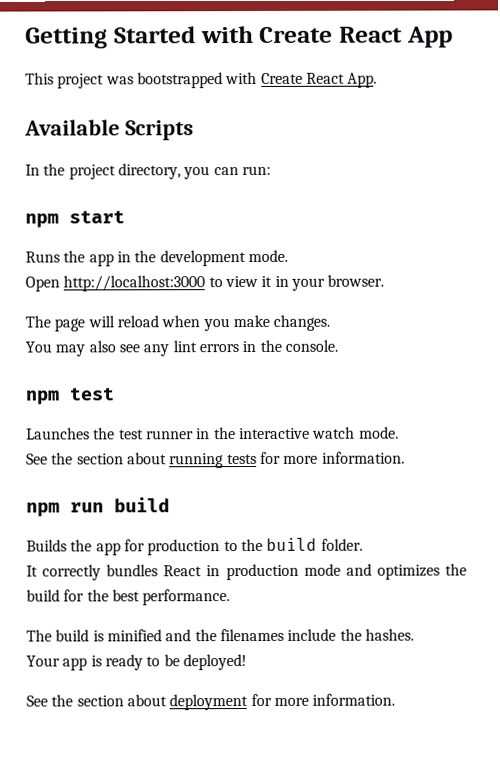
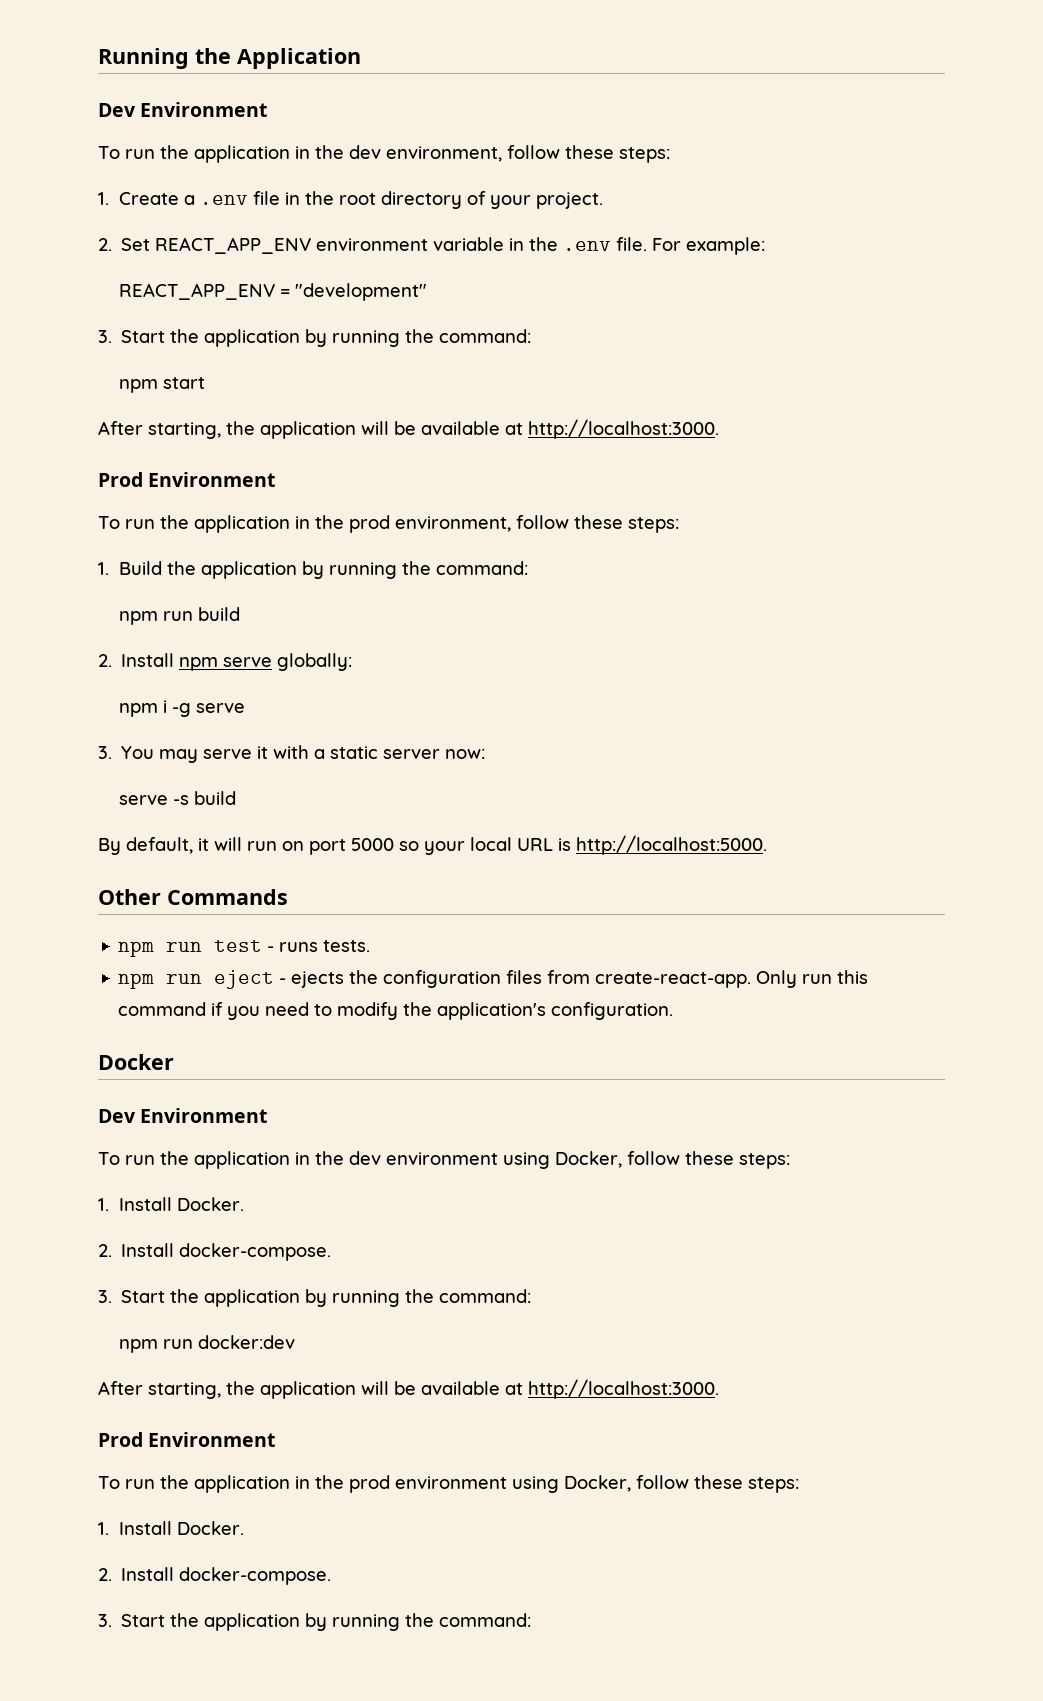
[25,25,453,49] [25,71,378,89] [24,119,194,141] [25,163,271,180] [25,210,125,228] [25,249,288,267] [25,274,385,292] [25,314,331,332] [25,339,338,357] [26,387,115,405] [26,426,399,440] [26,451,405,469] [26,497,170,517] [26,537,363,556] [26,563,467,581] [26,589,231,606] [26,628,414,642] [26,654,247,671] [26,693,396,711] Getting Started with Create React App // This project was bootstrapped with Create React App. // Available Scripts // In the project directory, you can run: // npm start // Runs the app in the development mode. // Open http://localhost:3000 to view it in your browser. // The page will reload when you make changes. // You may also see any lint errors in the console. // npm test // Launches the test runner in the interactive watch mode. // See the section about running tests for more information. // npm run build // Builds the app for production to the build folder. // It correctly bundles React in production mode and optimizes the build for the best performance. // The build is minified and the filenames include the hashes. // Your app is ready to be deployed! // See the section about deployment for more information. -> [98,48,361,69] [98,102,268,117] [98,145,670,163] [98,191,603,209] [98,237,766,255] [118,283,427,301] [98,329,532,347] [118,377,205,393] [98,419,719,439] [98,472,276,487] [98,515,679,533] [98,561,528,579] [118,607,240,625] [98,653,353,671] [118,700,245,717] [98,745,486,763] [118,791,236,805] [98,835,767,855] [98,889,288,905] [118,940,371,957] [118,970,869,989] [118,1002,674,1020] [98,1054,174,1070] [98,1108,268,1123] [98,1151,790,1169] [98,1197,244,1211] [98,1243,332,1261] [98,1289,532,1307] [118,1335,295,1353] [98,1379,719,1399] [98,1432,276,1447] [98,1475,799,1493] [98,1521,244,1535] [98,1567,332,1585] [98,1613,532,1631] Running the Application // Dev Environment // To run the application in the dev environment, follow these steps: // 1. Create a .env file in the root directory of your project. // 2. Set REACT_APP_ENV environment variable in the .env file. For example: // REACT_APP_ENV = "development" // 3. Start the application by running the command: // npm start // After starting, the application will be available at http://localhost:3000. // Prod Environment // To run the application in the prod environment, follow these steps: // 1. Build the application by running the command: // npm run build // 2. Install npm serve globally: // npm i -g serve // 3. You may serve it with a static server now: // serve -s build // By default, it will run on port 5000 so your local URL is http://localhost:5000. // Other Commands // npm run test - runs tests. // npm run eject - ejects the configuration files from create-react-app. Only run this command if you need to modify the application's configuration. // Docker // Dev Environment // To run the application in the dev environment using Docker, follow these steps: // 1. Install Docker. // 2. Install docker-compose. // 3. Start the application by running the command: // npm run docker:dev // After starting, the application will be available at http://localhost:3000. // Prod Environment // To run the application in the prod environment using Docker, follow these steps: // 1. Install Docker. // 2. Install docker-compose. // 3. Start the application by running the command:

